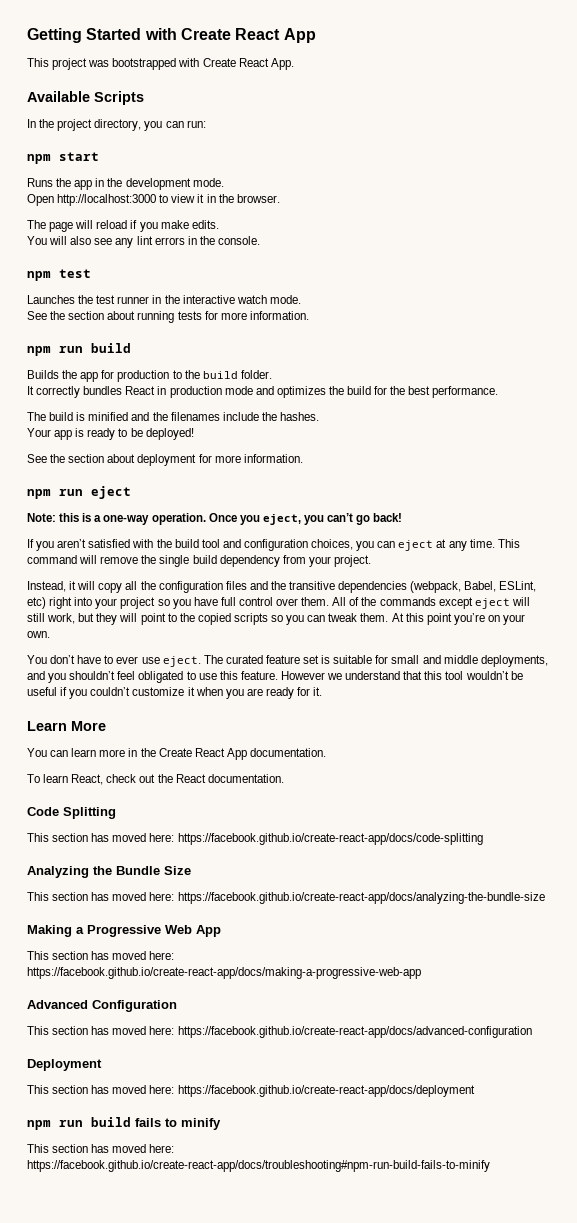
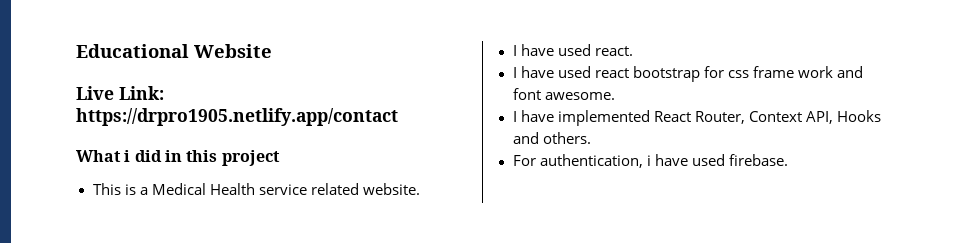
[27,28,316,43] [27,58,294,70] [27,91,144,105] [27,119,206,131] [27,152,99,164] [27,178,224,190] [27,194,280,206] [27,220,219,232] [27,236,260,248] [27,269,91,281] [27,295,301,304] [27,311,309,323] [27,343,131,356] [27,370,272,382] [27,386,499,398] [27,412,319,421] [27,428,194,440] [27,454,303,466] [27,486,131,499] [27,513,403,525] [27,539,520,551] [27,555,371,567] [27,581,537,593] [27,597,530,609] [27,613,526,625] [27,631,50,638] [27,655,548,667] [27,671,523,683] [27,687,323,699] [27,721,106,731] [27,748,326,760] [27,774,284,785] [27,807,116,819] [27,833,483,845] [27,866,191,878] [27,892,545,904] [27,925,221,937] [27,951,175,960] [27,967,421,979] [27,1000,177,1012] [27,1026,532,1038] [27,1059,102,1071] [27,1085,475,1097] [27,1117,221,1130] [27,1144,175,1153] [27,1160,490,1172] Getting Started with Create React App // This project was bootstrapped with Create React App. // Available Scripts // In the project directory, you can run: // npm start // Runs the app in the development mode. // Open http://localhost:3000 to view it in the browser. // The page will reload if you make edits. // You will also see any lint errors in the console. // npm test // Launches the test runner in the interactive watch mode. // See the section about running tests for more information. // npm run build // Builds the app for production to the build folder. // It correctly bundles React in production mode and optimizes the build for the best performance. // The build is minified and the filenames include the hashes. // Your app is ready to be deployed! // See the section about deployment for more information. // npm run eject // Note: this is a one-way operation. Once you eject, you can’t go back! // If you aren’t satisfied with the build tool and configuration choices, you can eject at any time. This command will remove the single build dependency from your project. // Instead, it will copy all the configuration files and the transitive dependencies (webpack, Babel, ESLint, etc) right into your project so you have full control over them. All of the commands except eject will still work, but they will point to the copied scripts so you can tweak them. At this point you’re on your own. // You don’t have to ever use eject. The curated feature set is suitable for small and middle deployments, and you shouldn’t feel obligated to use this feature. However we understand that this tool wouldn’t be useful if you couldn’t customize it when you are ready for it. // Learn More // You can learn more in the Create React App documentation. // To learn React, check out the React documentation. // Code Splitting // This section has moved here: https://facebook.github.io/create-react-app/docs/code-splitting // Analyzing the Bundle Size // This section has moved here: https://facebook.github.io/create-react-app/docs/analyzing-the-bundle-size // Making a Progressive Web App // This section has moved here: https://facebook.github.io/create-react-app/docs/making-a-progressive-web-app // Advanced Configuration // This section has moved here: https://facebook.github.io/create-react-app/docs/advanced-configuration // Deployment // This section has moved here: https://facebook.github.io/create-react-app/docs/deployment // npm run build fails to minify // This section has moved here: https://facebook.github.io/create-react-app/docs/troubleshooting#npm-run-build-fails-to-minify -> [76,44,272,58] [76,86,164,100] [76,108,398,126] [76,150,280,166] [92,183,420,195] [512,44,633,56] [512,66,863,82] [512,88,615,100] [512,110,881,126] [512,132,591,144] [512,154,788,168] Educational Website // Live Link: https://drpro1905.netlify.app/contact // What i did in this project // This is a Medical Health service related website. // I have used react. // I have used react bootstrap for css frame work and font awesome. // I have implemented React Router, Context API, Hooks and others. // For authentication, i have used firebase.

